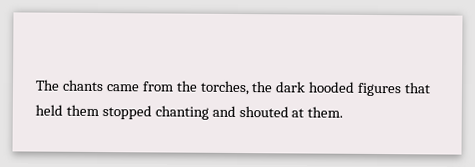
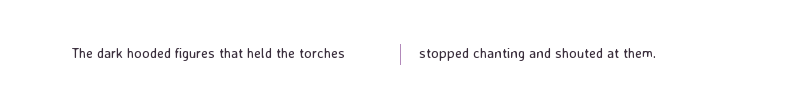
[61,79,274,96] chants came from the torches, the -> (93, 53) none
[65,104,99,117] them -> [276,48,345,58] the torches

